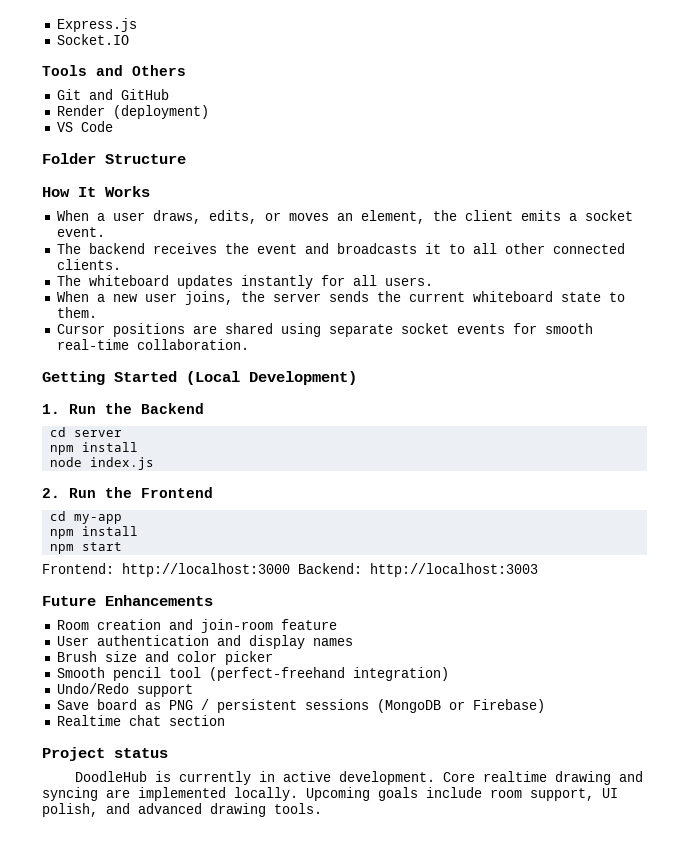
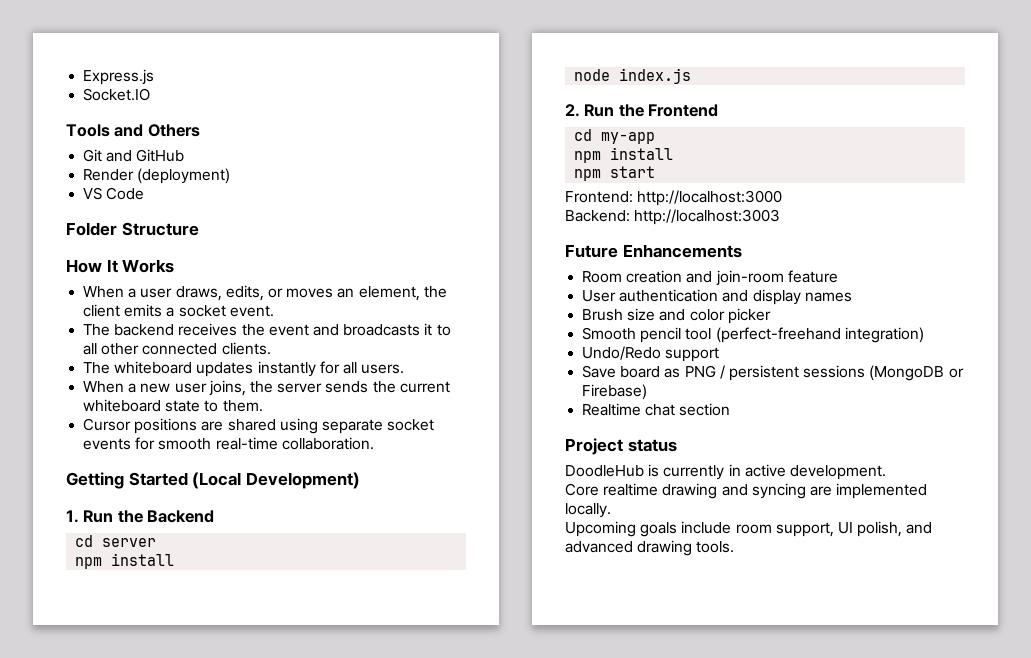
(290, 570) none -> (783, 198) //
(435, 778) none -> (886, 472) //
(298, 794) none -> (611, 510) //

